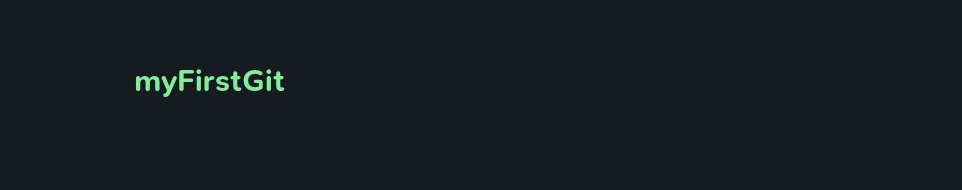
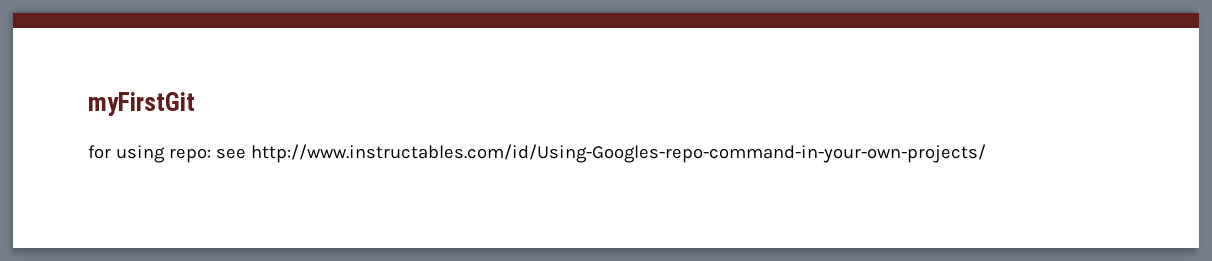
(285, 83) none -> [88,144,986,163] // for using repo: see http://www.instructables.com/id/Using-Googles-repo-command-in-your-own-projects/

